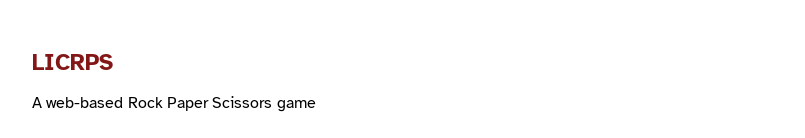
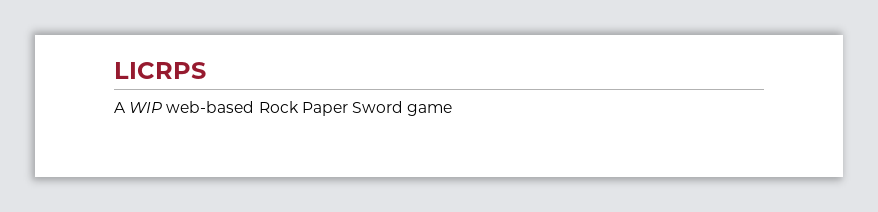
(42, 102) none -> [129,102,163,113] WIP
[212,96,273,108] Scissors -> [351,101,403,113] Sword

